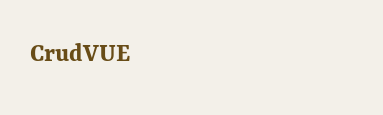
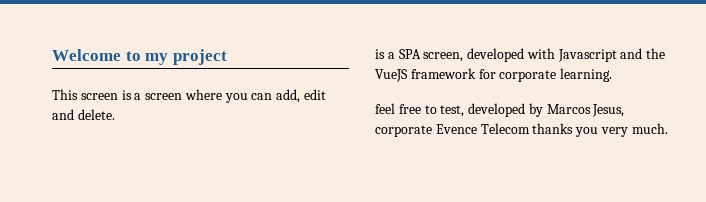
[30,43,130,61] CrudVUE -> [52,49,227,65] [52,89,327,103] [52,109,115,120] [375,48,666,62] [375,68,613,82] [375,103,625,117] [375,123,668,137] Welcome to my project // This screen is a screen where you can add, edit and delete. // is a SPA screen, developed with Javascript and the VueJS framework for corporate learning. // feel free to test, developed by Marcos Jesus, corporate Evence Telecom thanks you very much.

